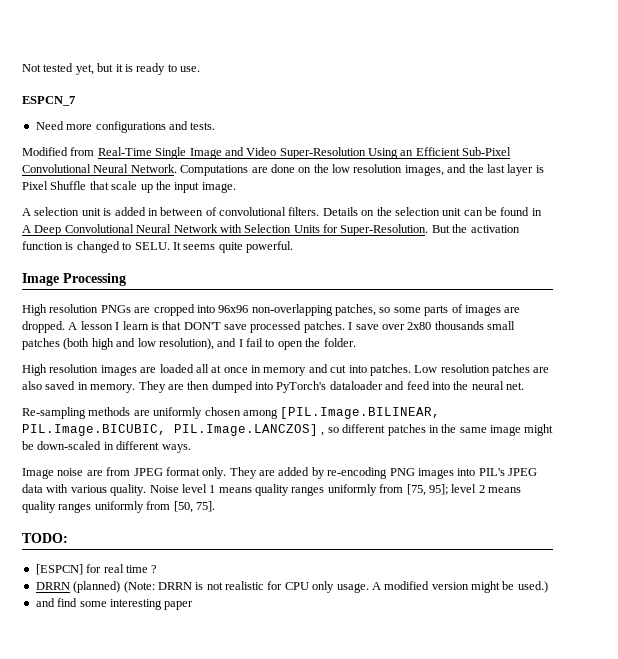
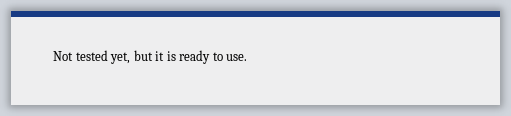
[22,96,75,106] [35,121,216,133] [22,147,512,159] [22,164,544,176] [22,181,236,193] [22,207,542,216] [22,224,520,236] [22,241,293,253] [22,273,126,286] [22,304,521,316] [22,321,515,333] [22,338,356,350] [22,364,550,376] [22,381,524,393] [22,407,441,419] [22,424,554,436] [22,441,191,453] [22,467,537,479] [22,484,521,496] [22,501,215,513] [22,533,68,543] [35,564,158,575] [35,581,548,593] [35,598,194,610] // ESPCN_7 // Need more configurations and tests. // Modified from Real-Time Single Image and Video Super-Resolution Using an Efficient Sub-Pixel Convolutional Neural Network. Computations are done on the low resolution images, and the last layer is Pixel Shuffle that scale up the input image. // A selection unit is added in between of convolutional filters. Details on the selection unit can be found in A Deep Convolutional Neural Network with Selection Units for Super-Resolution. But the activation function is changed to SELU. It seems quite powerful. // Image Processing // High resolution PNGs are cropped into 96x96 non-overlapping patches, so some parts of images are dropped. A lesson I learn is that DON'T save processed patches. I save over 2x80 thousands small patches (both high and low resolution), and I fail to open the folder. // High resolution images are loaded all at once in memory and cut into patches. Low resolution patches are also saved in memory. They are then dumped into PyTorch's dataloader and feed into the neural net. // Re-sampling methods are uniformly chosen among [PIL.Image.BILINEAR, PIL.Image.BICUBIC, PIL.Image.LANCZOS] , so different patches in the same image might be down-scaled in different ways. // Image noise are from JPEG format only. They are added by re-encoding PNG images into PIL's JPEG data with various quality. Noise level 1 means quality ranges uniformly from [75, 95]; level 2 means quality ranges uniformly from [50, 75]. // TODO: // [ESPCN] for real time ? // DRRN (planned) (Note: DRRN is not realistic for CPU only usage. A modified version might be used.) // and find some interesting paper -> (248, 57) none

